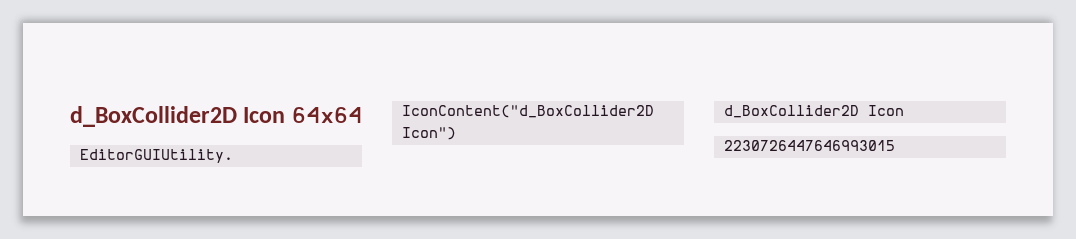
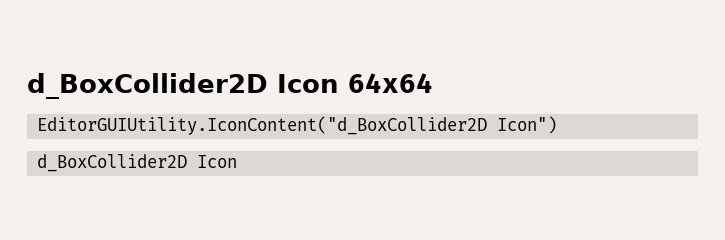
[724,140,896,151] // 2230726447646993015 -> (237, 161) none

